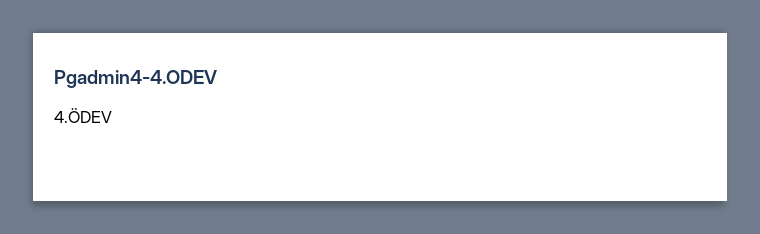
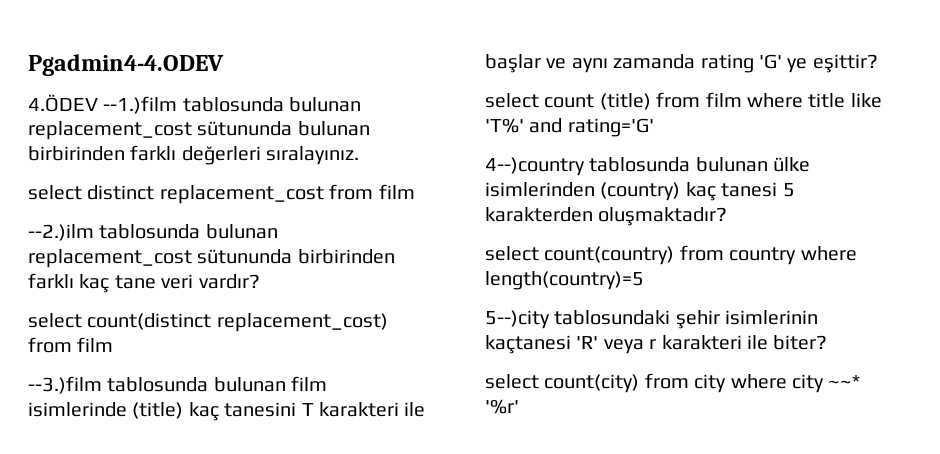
(112, 115) none -> [103,96,362,114] [28,121,370,140] [28,145,360,165] [28,184,415,204] [28,224,278,241] [28,249,395,268] [28,273,260,293] [28,313,388,332] [28,337,114,353] [28,376,328,394] [28,402,426,421] [485,54,878,73] [485,92,882,110] [485,118,654,137] [485,157,811,176] [485,182,795,201] [485,207,728,226] [485,245,857,265] [485,271,644,290] [485,310,819,329] [485,335,828,354] [485,373,861,393] [485,399,519,414] --1.)film tablosunda bulunan replacement_cost sütununda bulunan birbirinden farklı değerleri sıralayınız. // select distinct replacement_cost from film // --2.)ilm tablosunda bulunan replacement_cost sütununda birbirinden farklı kaç tane veri vardır? // select count(distinct replacement_cost) from film // --3.)film tablosunda bulunan film isimlerinde (title) kaç tanesini T karakteri ile başlar ve aynı zamanda rating 'G' ye eşittir? // select count (title) from film where title like 'T%' and rating='G' // 4--)country tablosunda bulunan ülke isimlerinden (country) kaç tanesi 5 karakterden oluşmaktadır? // select count(country) from country where length(country)=5 // 5--)city tablosundaki şehir isimlerinin kaçtanesi 'R' veya r karakteri ile biter? // select count(city) from city where city ~~* '%r'

